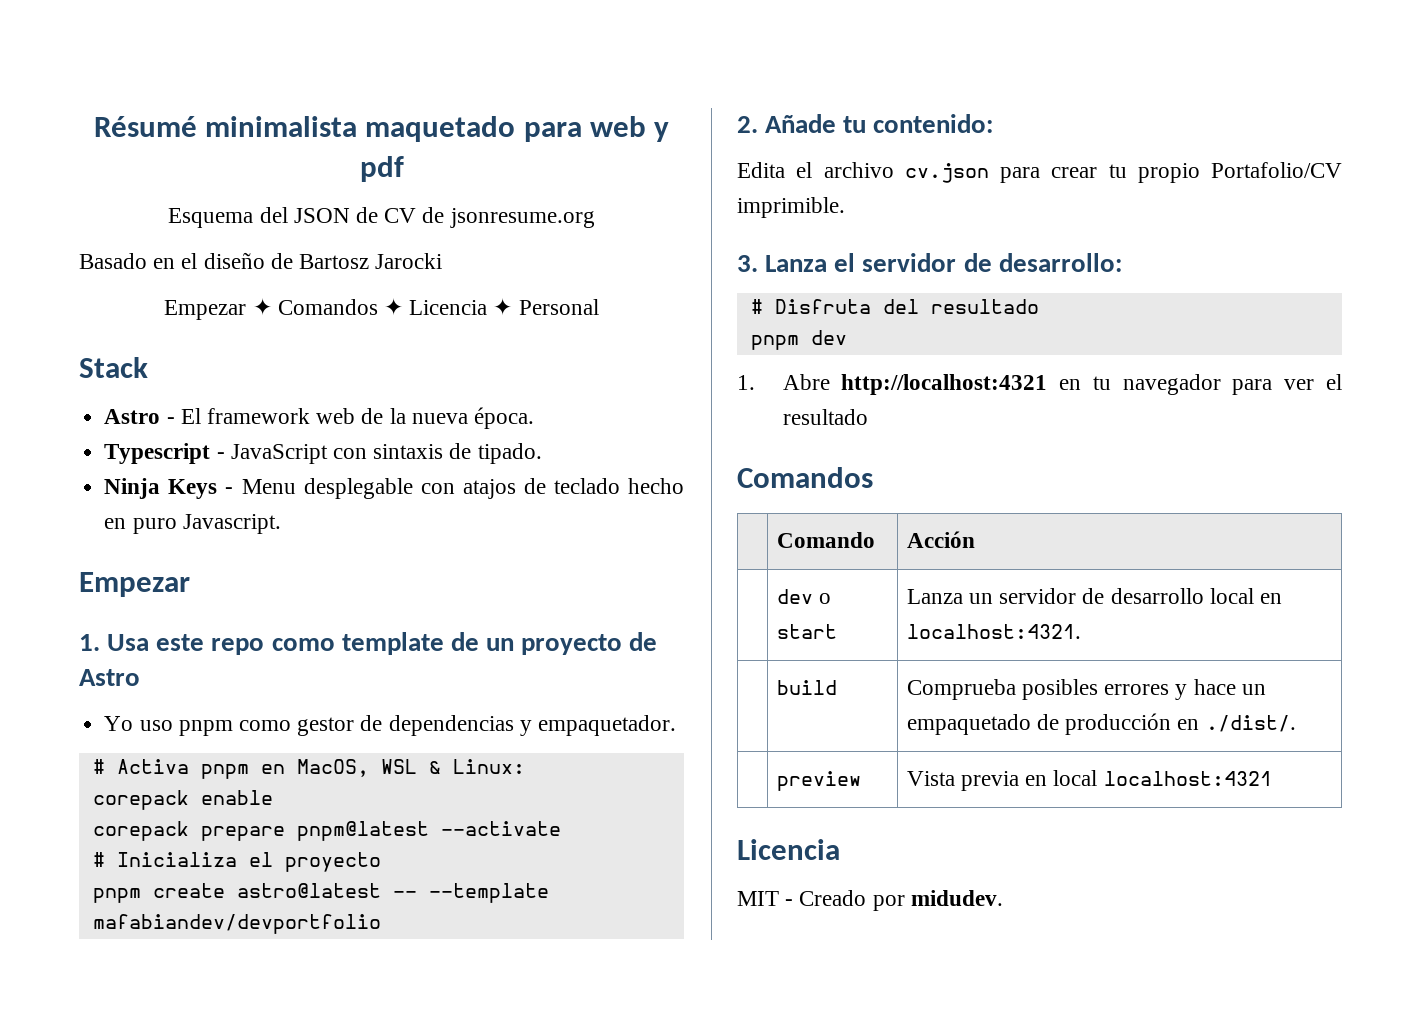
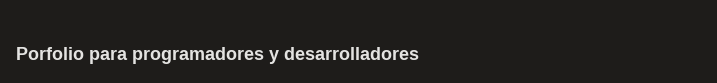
[93,116,670,142] [359,156,404,182] [168,207,595,228] [79,252,443,269] [164,297,599,320] [79,357,148,378] [104,407,534,429] [104,443,542,464] [104,478,684,499] [104,514,281,534] [79,572,190,597] [79,632,658,655] [79,669,140,686] [104,715,676,736] [92,759,525,779] [92,790,273,810] [92,821,561,841] [92,852,381,872] [92,883,549,903] [92,914,381,934] [737,114,994,133] [737,162,1342,183] [737,197,845,218] [737,253,1122,272] [750,299,1039,314] [750,330,847,350] [737,374,1342,395] [782,409,868,425] [737,467,873,488] [776,532,875,548] [906,531,975,548] [776,589,831,604] [776,624,837,639] [906,588,1282,604] [906,624,1081,639] [776,680,837,695] [906,679,1266,700] [906,713,1296,735] [776,771,861,791] [906,770,1272,791] [737,839,840,860] [737,890,1003,911] Résumé minimalista maquetado para web y pdf // Esquema del JSON de CV de jsonresume.org // Basado en el diseño de Bartosz Jarocki // Empezar ✦ Comandos ✦ Licencia ✦ Personal // Stack // Astro - El framework web de la nueva época. // Typescript - JavaScript con sintaxis de tipado. // Ninja Keys - Menu desplegable con atajos de teclado hecho en puro Javascript. // Empezar // 1. Usa este repo como template de un proyecto de Astro // Yo uso pnpm como gestor de dependencias y empaquetador. // # Activa pnpm en MacOS, WSL & Linux: // corepack enable // corepack prepare pnpm@latest --activate // # Inicializa el proyecto // pnpm create astro@latest -- --template mafabiandev/devportfolio // 2. Añade tu contenido: // Edita el archivo cv.json para crear tu propio Portafolio/CV imprimible. // 3. Lanza el servidor de desarrollo: // # Disfruta del resultado // pnpm dev // 1. Abre http://localhost:4321 en tu navegador para ver el resultado // Comandos // | Comando | Acción // | dev o start | Lanza un servidor de desarrollo local en localhost:4321. // | build | Comprueba posibles errores y hace un empaquetado de producción en ./dist/. // | preview | Vista previa en local localhost:4321 // Licencia // MIT - Creado por midudev. -> [16,47,419,64] Porfolio para programadores y desarrolladores

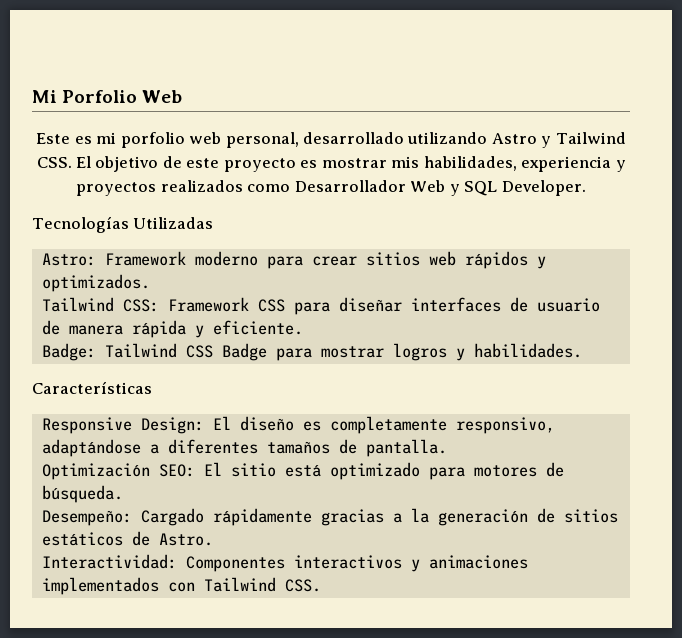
[16,47,419,64] Porfolio para programadores y desarrolladores -> [32,90,183,103] [36,132,626,148] [36,156,626,172] [76,180,586,196] [32,216,214,233] [41,251,546,269] [41,274,150,292] [41,297,600,315] [41,320,303,338] [41,343,582,361] [32,381,152,394] [41,416,555,434] [41,439,447,457] [41,462,564,480] [41,485,123,503] [41,508,618,526] [41,531,213,546] [41,554,528,572] [41,577,321,595] Mi Porfolio Web // Este es mi porfolio web personal, desarrollado utilizando Astro y Tailwind CSS. El objetivo de este proyecto es mostrar mis habilidades, experiencia y proyectos realizados como Desarrollador Web y SQL Developer. // Tecnologías Utilizadas // Astro: Framework moderno para crear sitios web rápidos y optimizados. // Tailwind CSS: Framework CSS para diseñar interfaces de usuario de manera rápida y eficiente. // Badge: Tailwind CSS Badge para mostrar logros y habilidades. // Características // Responsive Design: El diseño es completamente responsivo, adaptándose a diferentes tamaños de pantalla. // Optimización SEO: El sitio está optimizado para motores de búsqueda. // Desempeño: Cargado rápidamente gracias a la generación de sitios estáticos de Astro. // Interactividad: Componentes interactivos y animaciones implementados con Tailwind CSS.

